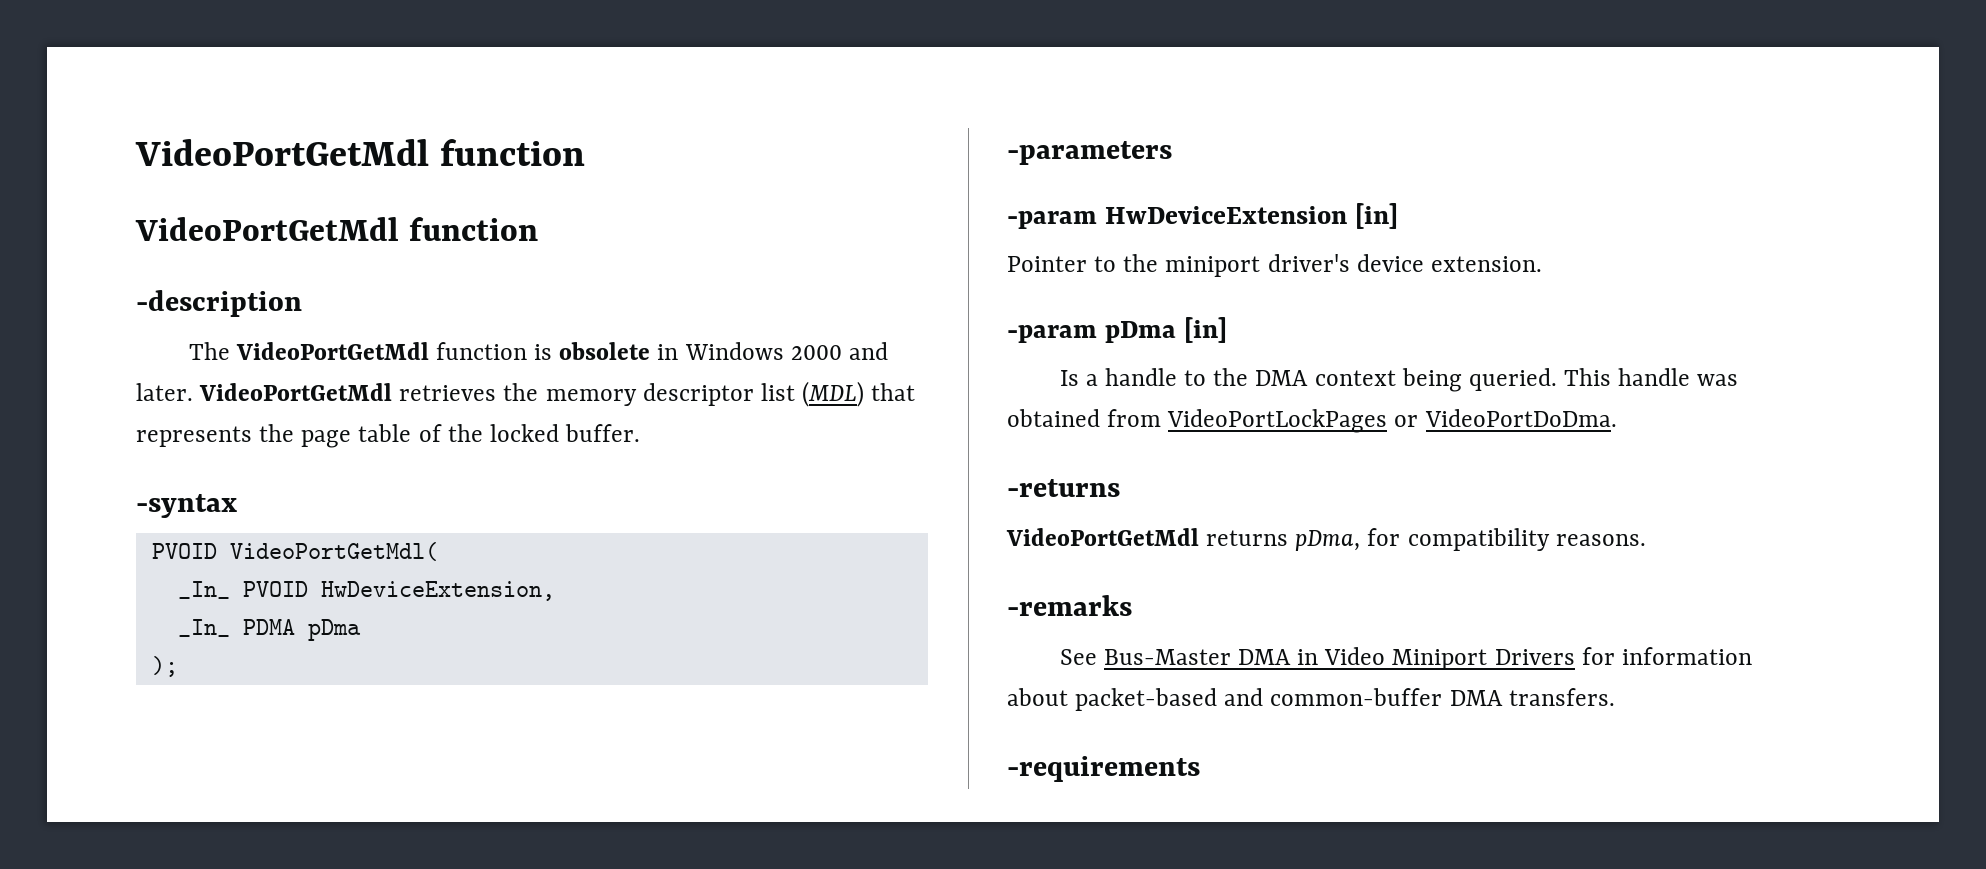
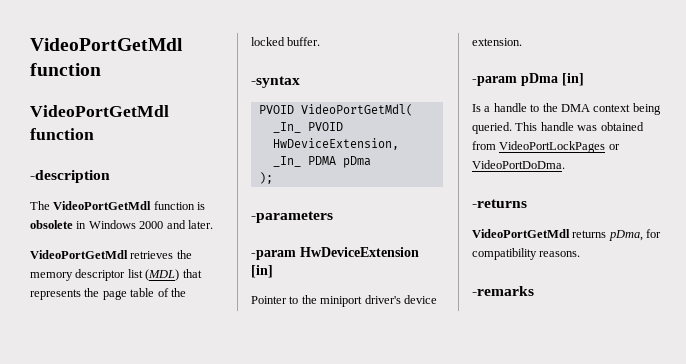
(193, 392) none -> (213, 224) //
[1059,647,1752,670] [1007,688,1615,711] [1007,756,1200,782] // See Bus-Master DMA in Video Miniport Drivers for information about packet-based and common-buffer DMA transfers. // -requirements -> (534, 291) none

